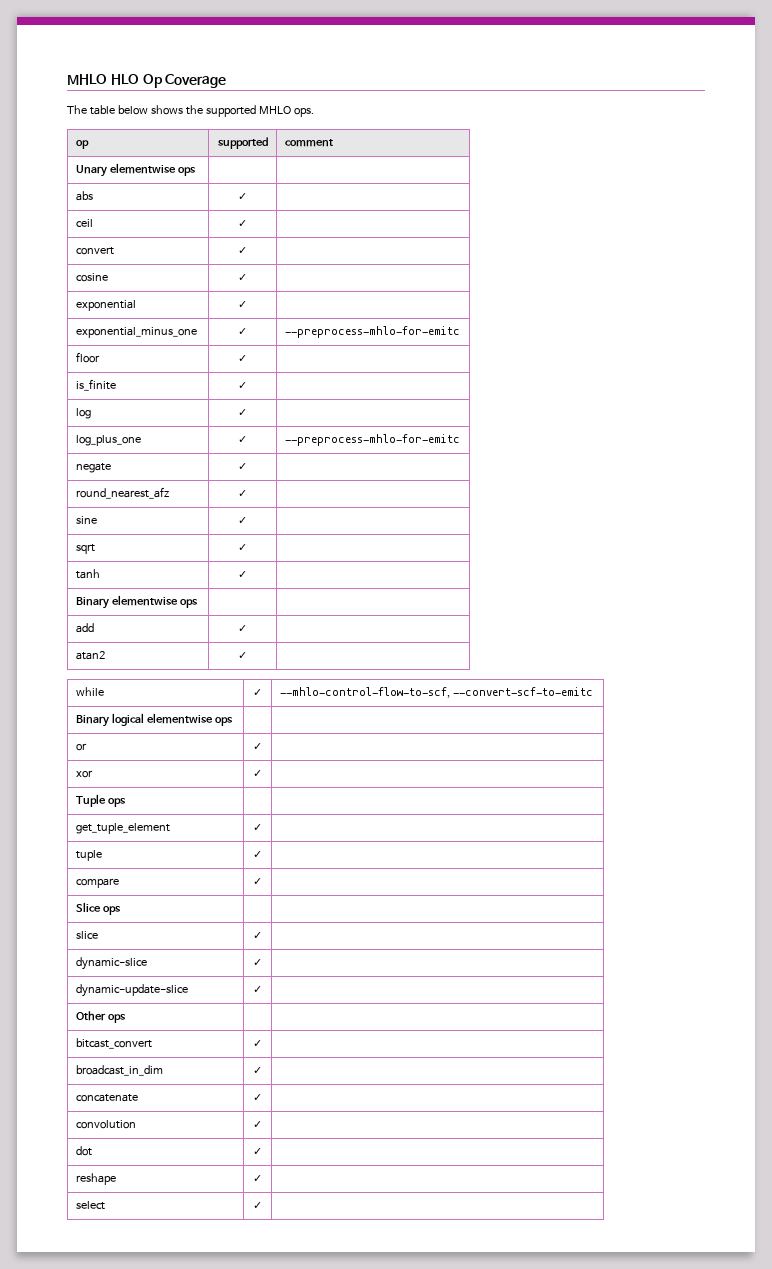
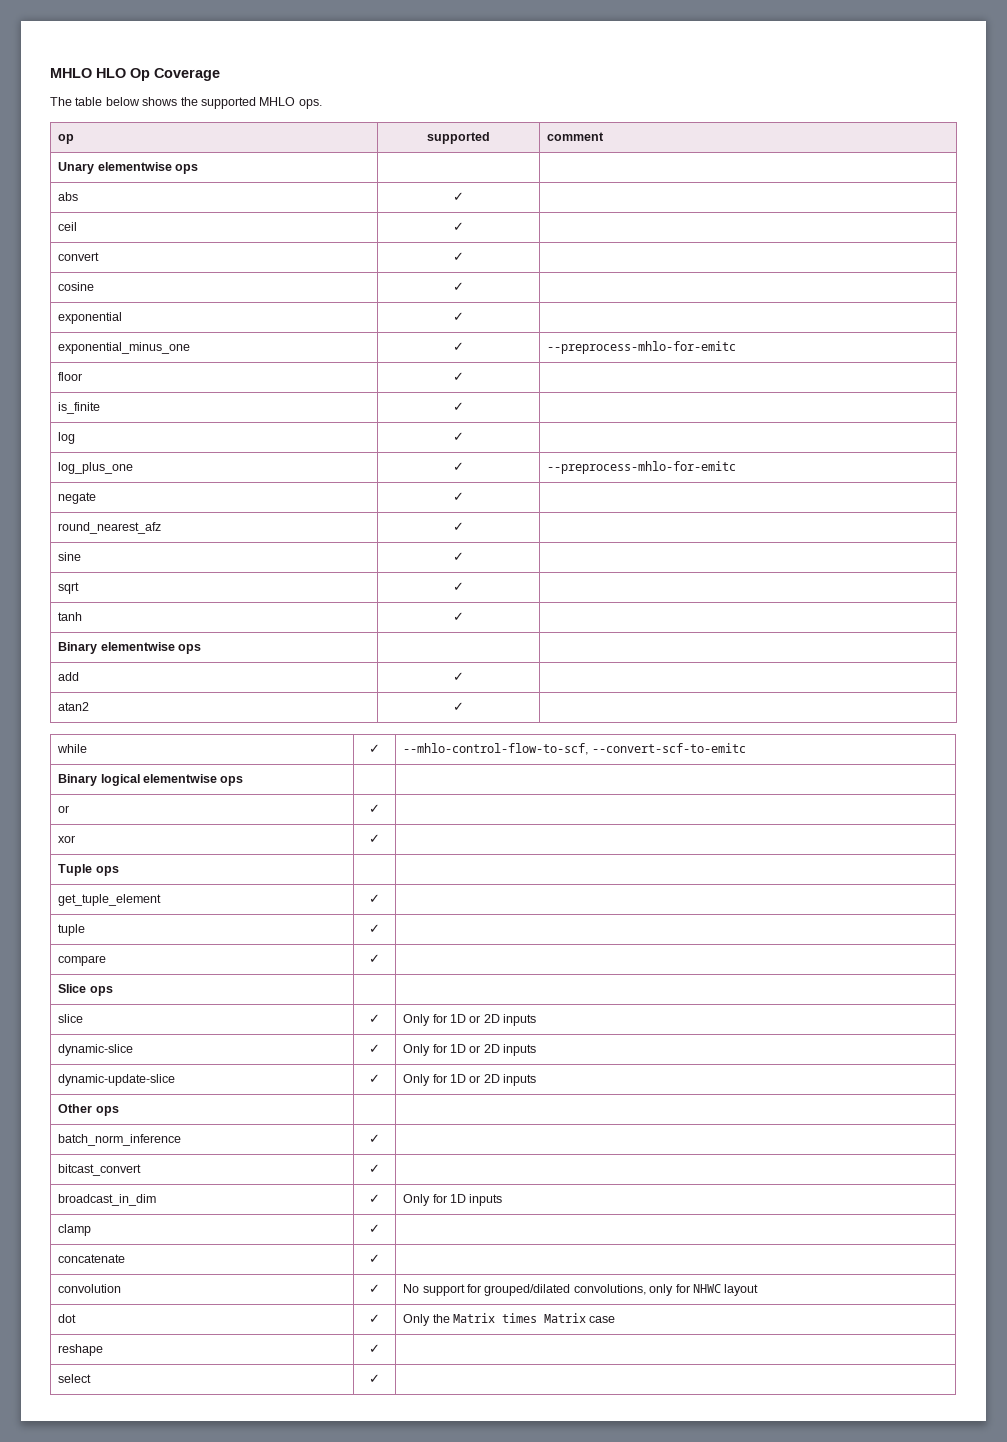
[75,957,147,970] [253,959,262,966] [75,984,188,997] [253,986,262,993] // dynamic-slice | ✓ | // dynamic-update-slice | ✓ | -> [403,1014,537,1026] [58,1044,134,1056] [369,1044,380,1053] [403,1044,537,1056] [58,1074,176,1086] [369,1074,380,1083] [403,1074,537,1086] Only for 1D or 2D inputs // dynamic-slice | ✓ | Only for 1D or 2D inputs // dynamic-update-slice | ✓ | Only for 1D or 2D inputs
(126, 1018) none -> [58,1134,182,1146] [369,1134,380,1143] // batch_norm_inference | ✓ |
[75,1094,138,1102] [253,1094,262,1101] [75,1120,136,1129] [253,1121,262,1128] [75,1146,92,1156] [253,1148,262,1155] // concatenate | ✓ | // convolution | ✓ | // dot | ✓ | -> [403,1194,503,1206] [58,1224,92,1236] [369,1224,380,1233] [58,1254,126,1263] [369,1254,380,1263] [58,1284,122,1293] [369,1284,380,1293] [403,1284,759,1296] [58,1314,77,1323] [369,1314,380,1323] [403,1313,616,1326] Only for 1D inputs // clamp | ✓ | // concatenate | ✓ | // convolution | ✓ | No support for grouped/dilated convolutions, only for NHWC layout // dot | ✓ | Only the Matrix times Matrix case

